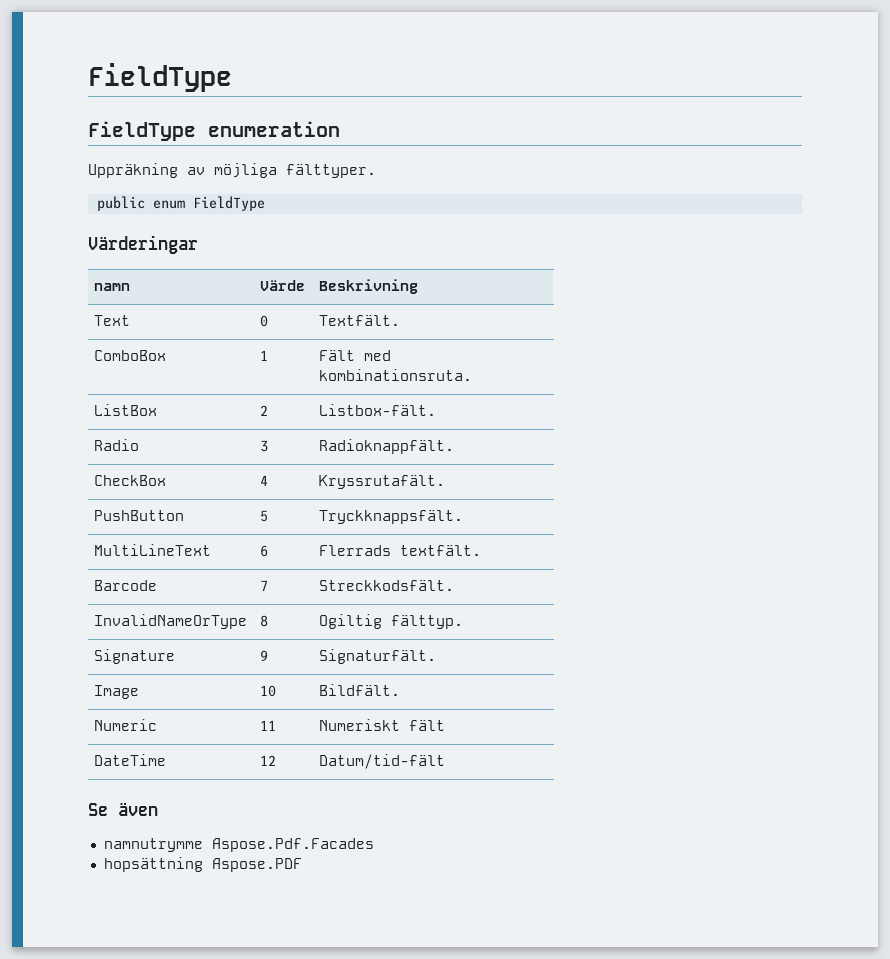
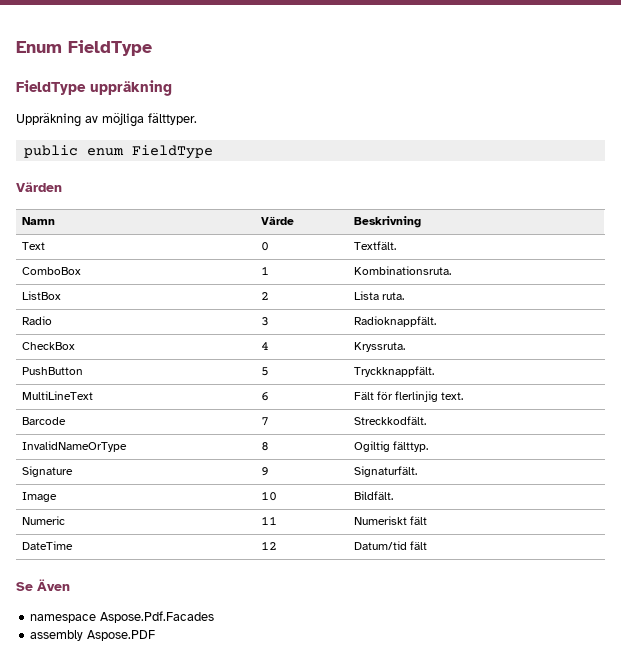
(88, 77) none -> [16,41,62,53] Enum
[208,121,340,137] enumeration -> [90,80,172,96] uppräkning
[88,235,198,254] [94,283,131,291] Värderingar // namn -> [16,182,62,192] [21,217,55,225] Värden // Namn
[319,350,392,361] [319,369,473,381] Fält med kombinationsruta. -> [353,266,451,275] Kombinationsruta.
[319,404,437,416] Listbox-fält. -> [353,291,404,300] Lista ruta.
[319,475,446,489] Kryssrutafält. -> [353,342,405,352] Kryssruta.
[319,510,464,524] Tryckknappsfält. -> [353,366,434,377] Tryckknappfält.
[319,545,482,556] Flerrads textfält. -> [353,391,464,402] Fält för flerlinjig text.
[319,580,455,591] Streckkodsfält. -> [353,416,426,425] Streckkodfält.
[319,754,446,769] Datum/tid-fält -> [353,541,427,550] Datum/tid fält
[118,802,158,816] [103,838,203,852] även // namnutrymme -> [37,579,70,591] [30,614,97,623] Även // namespace
[103,857,203,872] hopsättning -> [30,630,84,641] assembly

